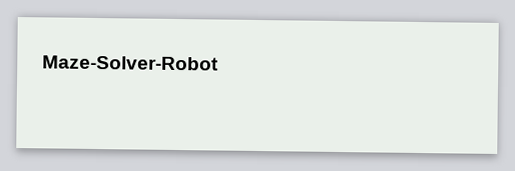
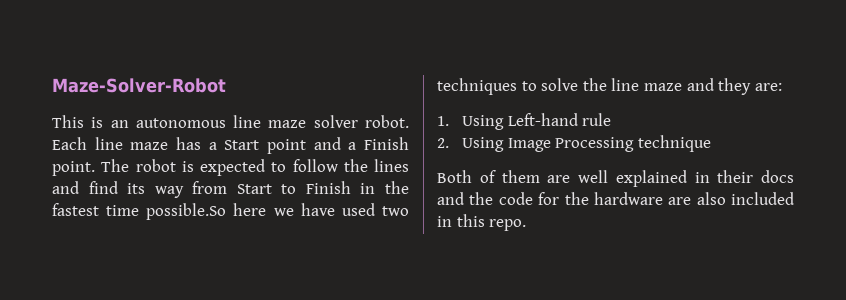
(219, 63) none -> [52,115,409,128] [52,137,409,154] [52,159,409,176] [52,181,409,198] [52,203,409,220] [437,78,782,95] [437,113,612,130] [437,135,711,152] [437,170,794,187] [437,192,794,205] [437,214,527,231] // This is an autonomous line maze solver robot. Each line maze has a Start point and a Finish point. The robot is expected to follow the lines and find its way from Start to Finish in the fastest time possible.So here we have used two techniques to solve the line maze and they are: // 1. Using Left-hand rule // 2. Using Image Processing technique // Both of them are well explained in their docs and the code for the hardware are also included in this repo.

